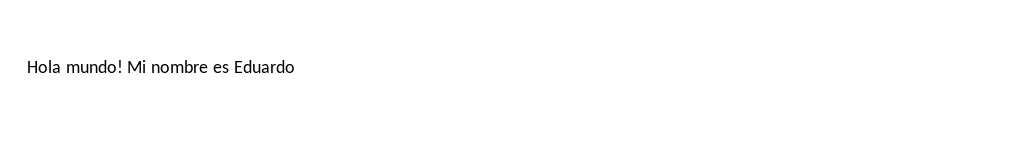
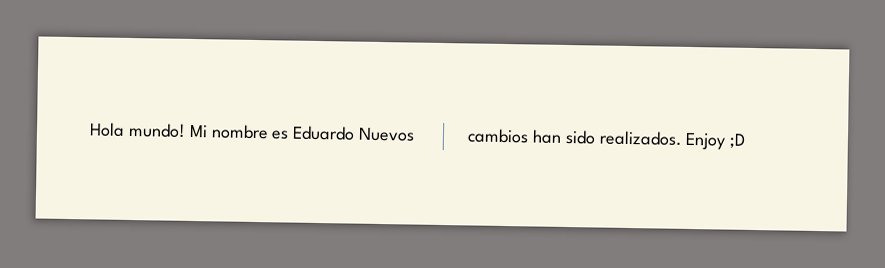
(295, 66) none -> [358,127,747,150] Nuevos cambios han sido realizados. Enjoy ;D

